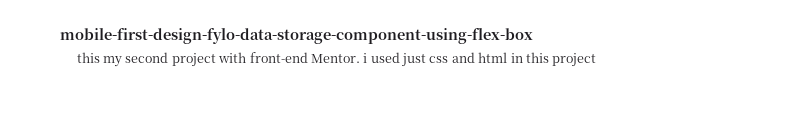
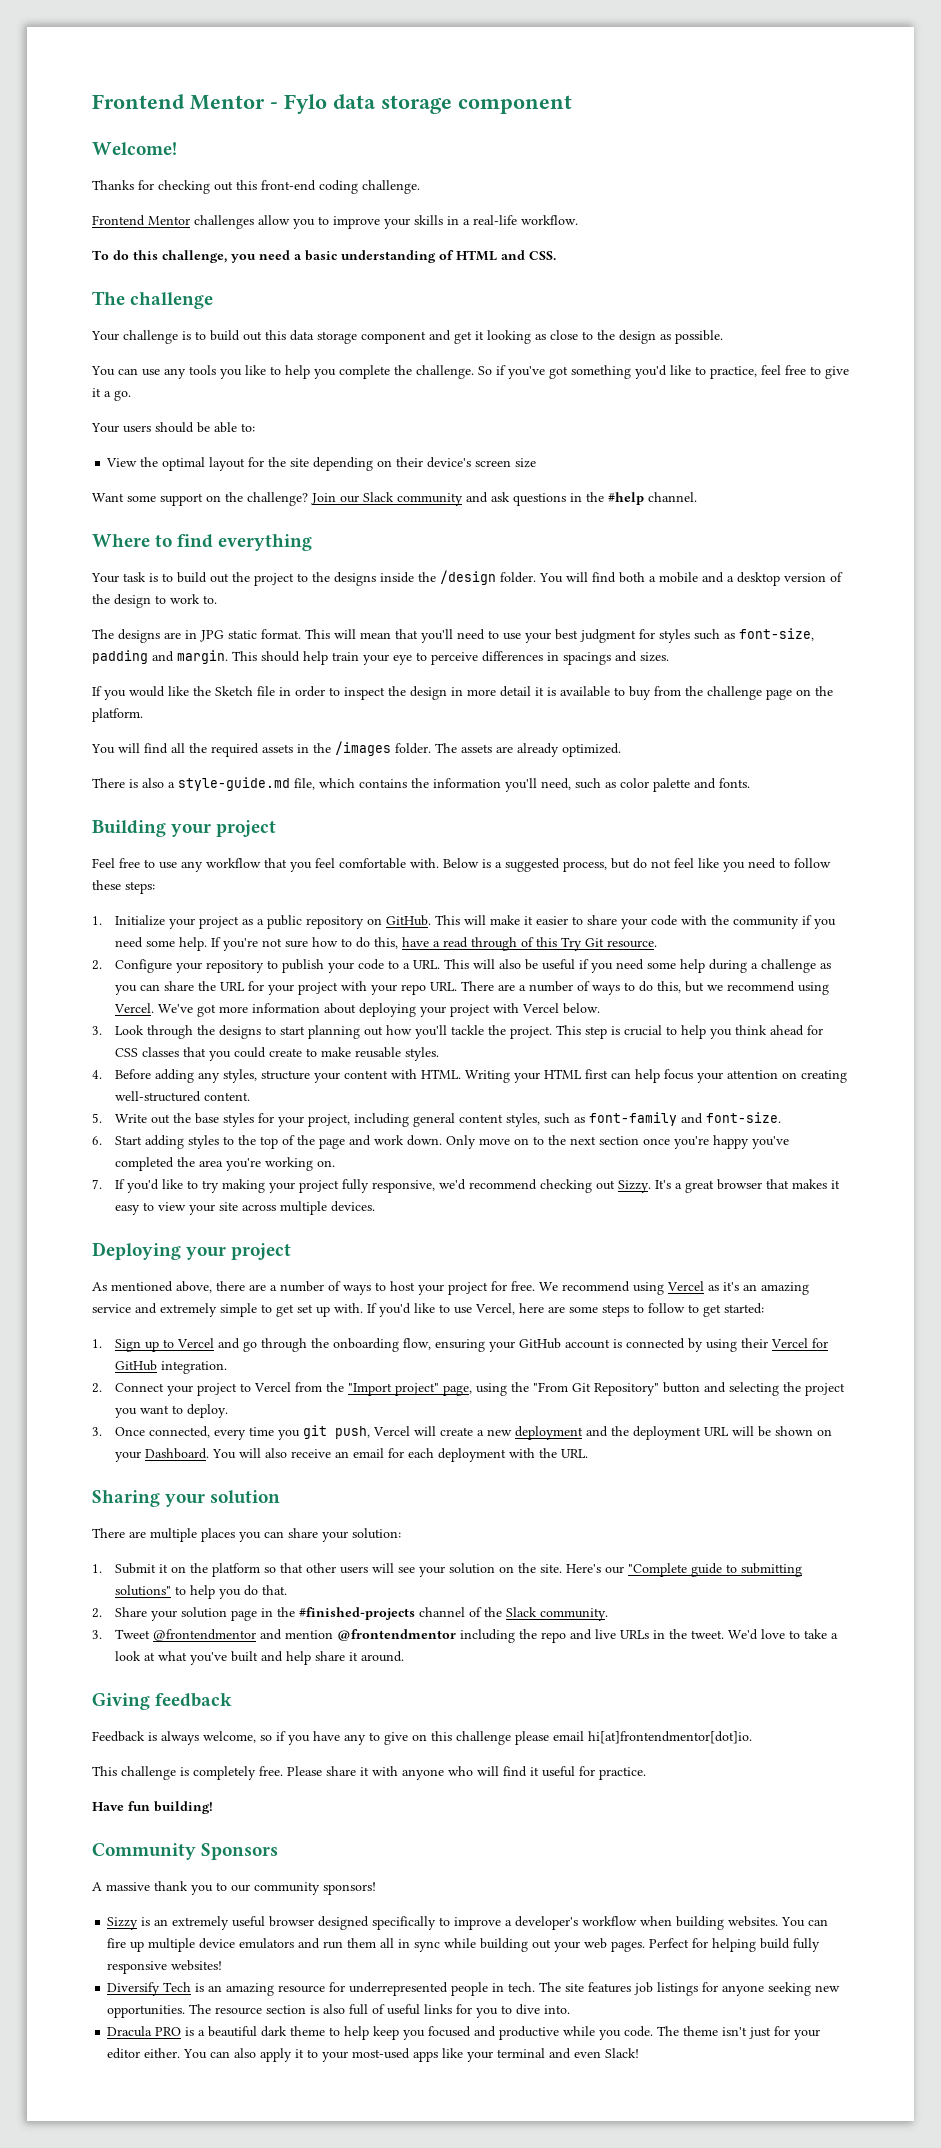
[60,28,533,44] [76,52,597,67] mobile-first-design-fylo-data-storage-component-using-flex-box // this my second project with front-end Mentor. i used just css and html in this project -> [92,94,572,114] [92,142,177,155] [92,180,420,194] [92,215,578,229] [92,250,556,263] [92,291,214,309] [91,330,723,344] [91,365,849,379] [92,388,131,401] [91,422,255,433] [106,457,537,471] [92,492,697,506] [92,534,313,551] [91,570,843,586] [92,594,217,608] [92,628,814,643] [92,650,669,665] [92,686,833,700] [92,708,143,722] [91,741,621,757] [92,777,750,792] [92,820,277,837] [92,858,831,872] [92,880,155,894] [92,915,836,929] [114,937,657,951] [92,959,831,973] [114,981,829,995] [113,1003,600,1017] [92,1025,823,1039] [114,1047,439,1061] [92,1069,847,1083] [114,1091,250,1102] [92,1112,781,1127] [92,1135,789,1149] [114,1157,335,1171] [92,1179,840,1193] [114,1201,375,1215] [92,1242,292,1260] [92,1281,809,1295] [92,1303,764,1317] [92,1338,828,1352] [114,1360,227,1374] [92,1382,845,1396] [114,1404,228,1418] [92,1425,832,1440] [114,1448,588,1462] [92,1490,281,1507] [92,1528,401,1542] [92,1563,802,1577] [114,1585,287,1599] [92,1607,608,1621] [92,1629,838,1643] [114,1651,404,1665] [92,1693,233,1710] [92,1731,752,1745] [92,1766,646,1780] [92,1801,213,1814] [92,1843,279,1860] [92,1881,376,1895] [107,1916,829,1930] [107,1938,821,1952] [107,1960,223,1974] [107,1982,841,1996] [107,2004,571,2018] [107,2026,821,2040] [107,2048,640,2062] Frontend Mentor - Fylo data storage component // Welcome! // Thanks for checking out this front-end coding challenge. // Frontend Mentor challenges allow you to improve your skills in a real-life workflow. // To do this challenge, you need a basic understanding of HTML and CSS. // The challenge // Your challenge is to build out this data storage component and get it looking as close to the design as possible. // You can use any tools you like to help you complete the challenge. So if you've got something you'd like to practice, feel free to give it a go. // Your users should be able to: // View the optimal layout for the site depending on their device's screen size // Want some support on the challenge? Join our Slack community and ask questions in the #help channel. // Where to find everything // Your task is to build out the project to the designs inside the /design folder. You will find both a mobile and a desktop version of the design to work to. // The designs are in JPG static format. This will mean that you'll need to use your best judgment for styles such as font-size, padding and margin. This should help train your eye to perceive differences in spacings and sizes. // If you would like the Sketch file in order to inspect the design in more detail it is available to buy from the challenge page on the platform. // You will find all the required assets in the /images folder. The assets are already optimized. // There is also a style-guide.md file, which contains the information you'll need, such as color palette and fonts. // Building your project // Feel free to use any workflow that you feel comfortable with. Below is a suggested process, but do not feel like you need to follow these steps: // 1. Initialize your project as a public repository on GitHub. This will make it easier to share your code with the community if you need some help. If you're not sure how to do this, have a read through of this Try Git resource. // 2. Configure your repository to publish your code to a URL. This will also be useful if you need some help during a challenge as you can share the URL for your project with your repo URL. There are a number of ways to do this, but we recommend using Vercel. We've got more information about deploying your project with Vercel below. // 3. Look through the designs to start planning out how you'll tackle the project. This step is crucial to help you think ahead for CSS classes that you could create to make reusable styles. // 4. Before adding any styles, structure your content with HTML. Writing your HTML first can help focus your attention on creating well-structured content. // 5. Write out the base styles for your project, including general content styles, such as font-family and font-size. // 6. Start adding styles to the top of the page and work down. Only move on to the next section once you're happy you've completed the area you're working on. // 7. If you'd like to try making your project fully responsive, we'd recommend checking out Sizzy. It's a great browser that makes it easy to view your site across multiple devices. // Deploying your project // As mentioned above, there are a number of ways to host your project for free. We recommend using Vercel as it's an amazing service and extremely simple to get set up with. If you'd like to use Vercel, here are some steps to follow to get started: // 1. Sign up to Vercel and go through the onboarding flow, ensuring your GitHub account is connected by using their Vercel for GitHub integration. // 2. Connect your project to Vercel from the "Import project" page, using the "From Git Repository" button and selecting the project you want to deploy. // 3. Once connected, every time you git push, Vercel will create a new deployment and the deployment URL will be shown on your Dashboard. You will also receive an email for each deployment with the URL. // Sharing your solution // There are multiple places you can share your solution: // 1. Submit it on the platform so that other users will see your solution on the site. Here's our "Complete guide to submitting solutions" to help you do that. // 2. Share your solution page in the #finished-projects channel of the Slack community. // 3. Tweet @frontendmentor and mention @frontendmentor including the repo and live URLs in the tweet. We'd love to take a look at what you've built and help share it around. // Giving feedback // Feedback is always welcome, so if you have any to give on this challenge please email hi[at]frontendmentor[dot]io. // This challenge is completely free. Please share it with anyone who will find it useful for practice. // Have fun building! // Community Sponsors // A massive thank you to our community sponsors! // Sizzy is an extremely useful browser designed specifically to improve a developer's workflow when building websites. You can fire up multiple device emulators and run them all in sync while building out your web pages. Perfect for helping build fully responsive websites! // Diversify Tech is an amazing resource for underrepresented people in tech. The site features job listings for anyone seeking new opportunities. The resource section is also full of useful links for you to dive into. // Dracula PRO is a beautiful dark theme to help keep you focused and productive while you code. The theme isn't just for your editor either. You can also apply it to your most-used apps like your terminal and even Slack!

